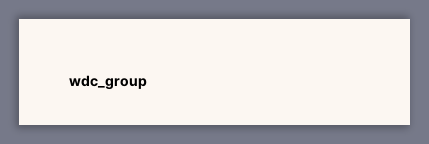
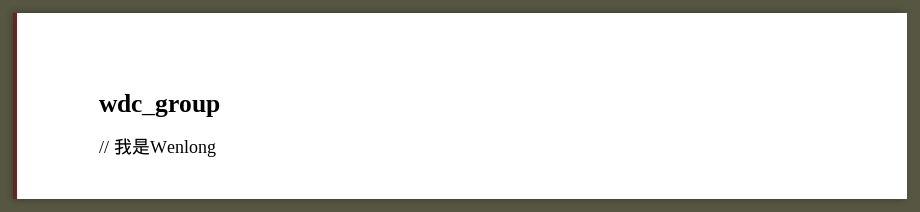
(147, 82) none -> [99,138,216,157] // // 我是Wenlong

